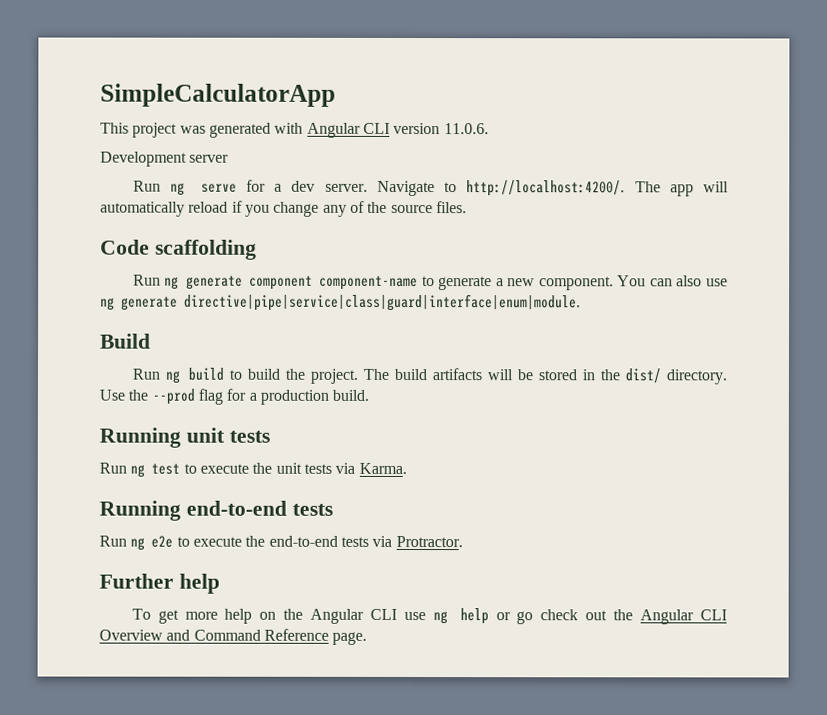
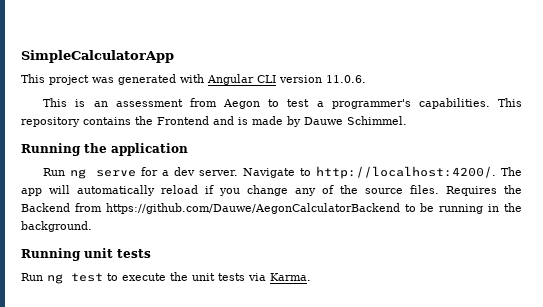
[100,151,230,167] Development server -> [43,98,523,109] [21,116,407,127] [21,143,188,156] This is an assessment from Aegon to test a programmer's capabilities. This repository contains the Frontend and is made by Dauwe Schimmel. // Running the application
[100,239,257,260] [132,274,728,291] [100,293,581,312] [100,333,151,349] [131,367,728,385] [99,388,370,405] // Code scaffolding // Run ng generate component component-name to generate a new component. You can also use ng generate directive|pipe|service|class|guard|interface|enum|module. // Build // Run ng build to build the project. The build artifacts will be stored in the dist/ directory. Use the --prod flag for a production build. -> [446,185,522,196] [21,203,522,214] [21,221,92,232] Requires the Backend from https://github.com/Dauwe/AegonCalculatorBackend to be running in the background.
[99,500,333,521] [99,535,463,551] [99,573,220,594] [131,608,727,625] [99,628,368,645] // Running end-to-end tests // Run ng e2e to execute the end-to-end tests via Protractor. // Further help // To get more help on the Angular CLI use ng help or go check out the Angular CLI Overview and Command Reference page. -> (311, 277) none

